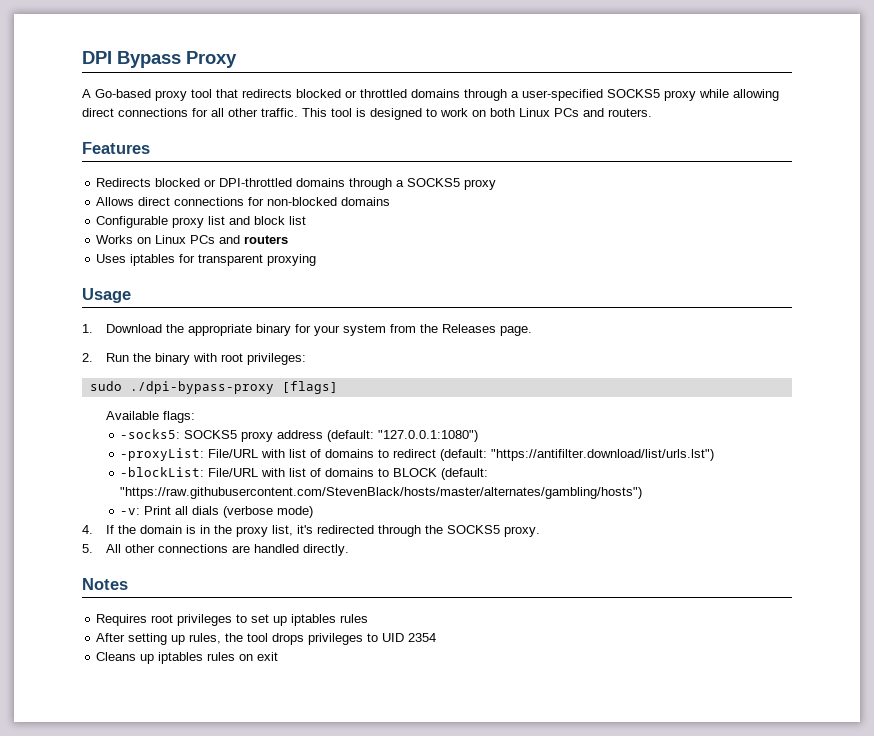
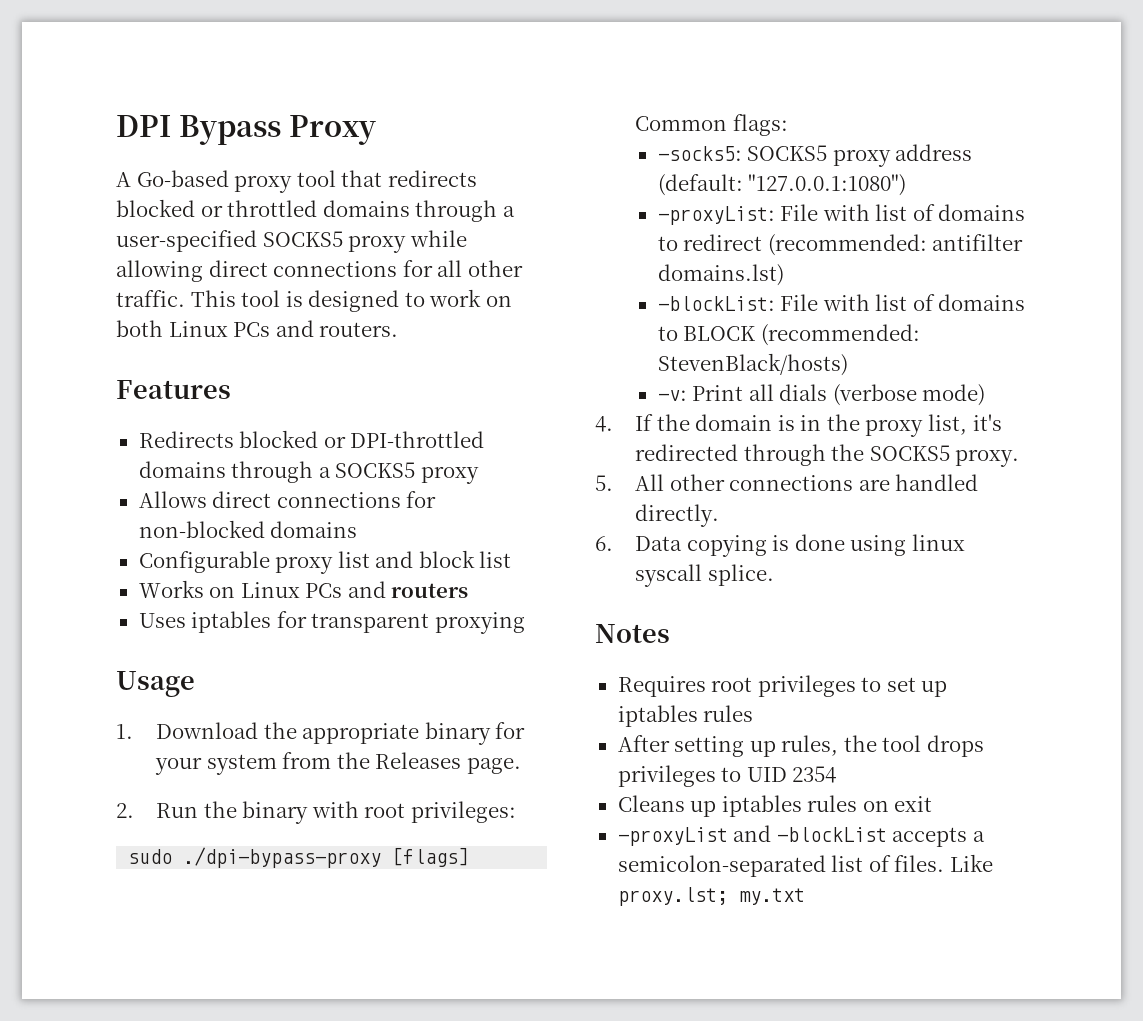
[106,411,160,420] Available -> [635,116,728,131] Common
[208,449,259,458] File/URL -> [780,204,819,221] File
[440,449,715,461] (default: "https://antifilter.download/list/urls.lst") -> [767,234,1024,256] [657,264,784,286] (recommended: antifilter domains.lst)
[208,468,259,477] File/URL -> [780,294,819,311] File
[441,468,489,480] [120,487,643,499] (default: "https://raw.githubusercontent.com/StevenBlack/hosts/master/alternates/gambling/hosts") -> [760,324,920,346] [657,353,848,376] (recommended: StevenBlack/hosts)
(350, 550) none -> [595,534,965,557] [635,564,774,587] // 6. Data copying is done using linux syscall splice.
(279, 656) none -> [617,825,985,847] [617,854,993,877] [617,887,805,906] // -proxyList and -blockList accepts a semicolon-separated list of files. Like proxy.lst; my.txt

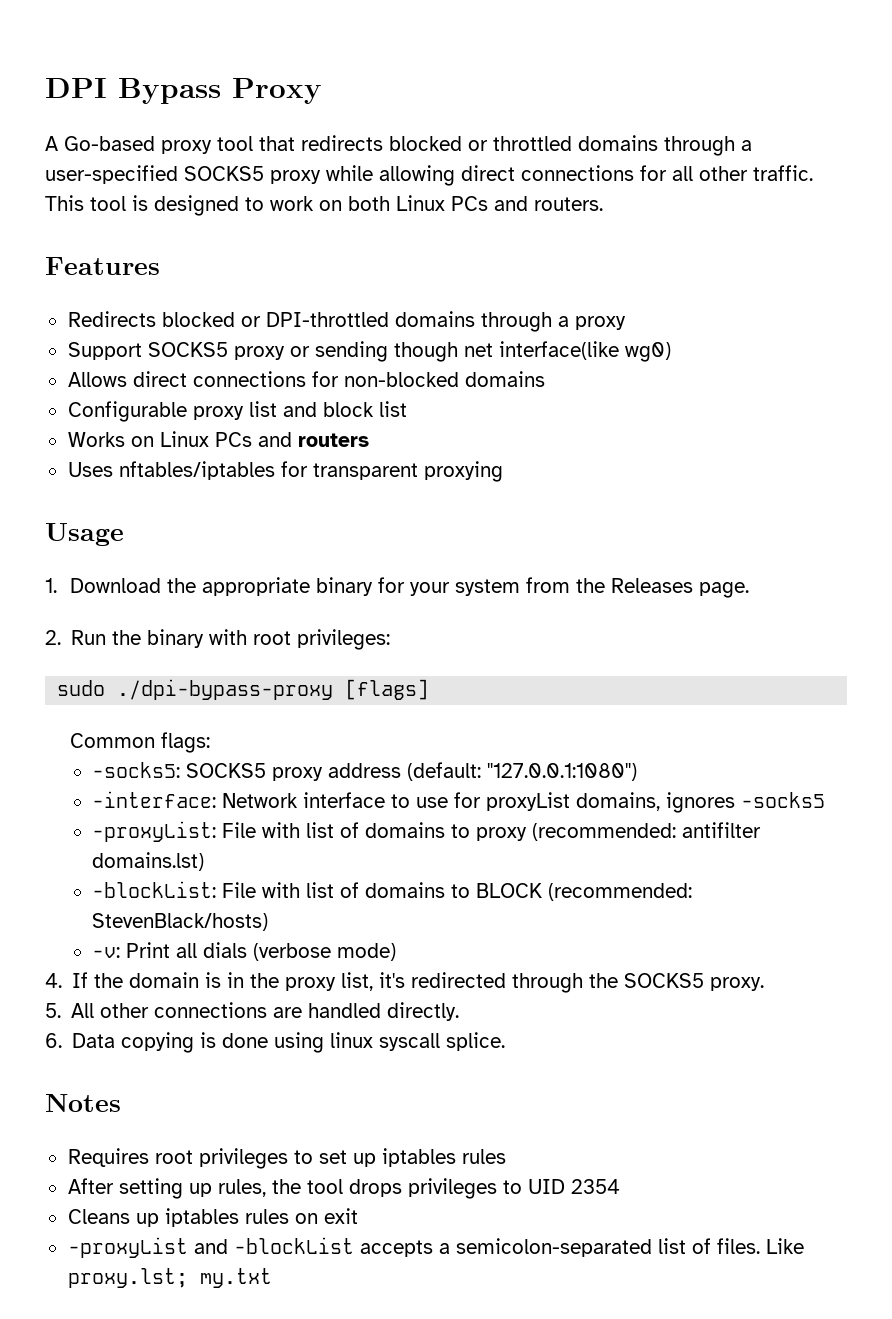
[335,462,479,484] SOCKS5 proxy -> [574,316,626,330] [67,341,671,362] proxy // Support SOCKS5 proxy or sending though net interface(like wg0)
[191,611,272,633] iptables -> [118,461,275,480] nftables/iptables
(907, 185) none -> [92,791,826,813] // -interface: Network interface to use for proxyList domains, ignores -socks5
[683,234,763,251] redirect -> [476,827,528,841] proxy

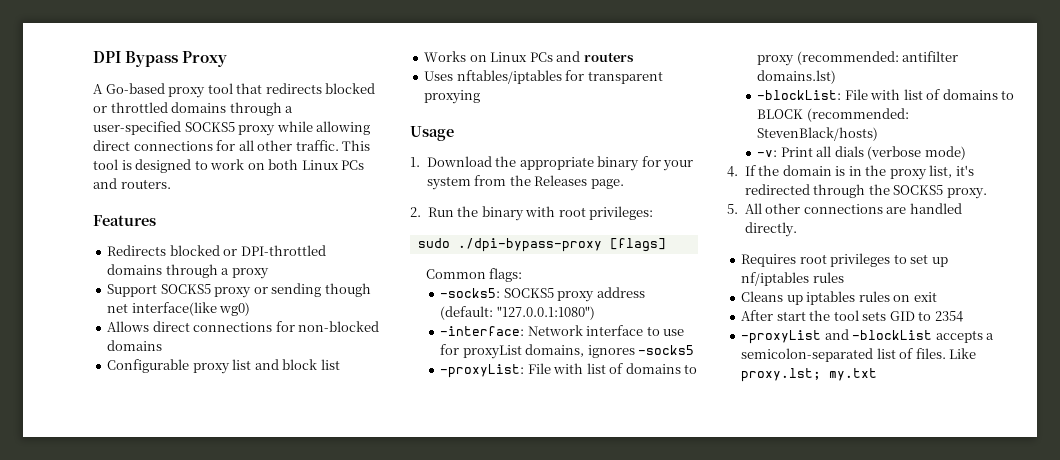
[45,1032,506,1053] [45,1094,121,1112] // 6. Data copying is done using linux syscall splice. // Notes -> (797, 229) none
[381,1148,506,1167] [67,1178,620,1199] iptables rules // After setting up rules, the tool drops privileges to UID 2354 -> [741,272,844,286] nf/iptables rules
(358, 1216) none -> [741,310,963,322] // After start the tool sets GID to 2354

